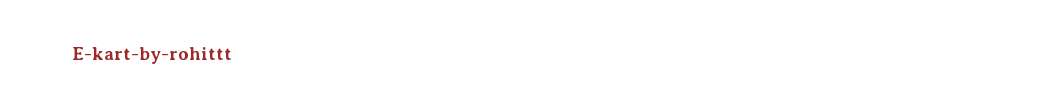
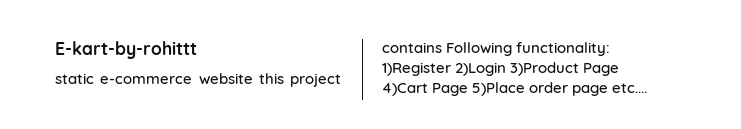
(232, 55) none -> [55,73,341,87] [382,42,611,56] [382,62,620,76] [382,82,648,96] // static e-commerce website this project contains Following functionality: 1)Register 2)Login 3)Product Page 4)Cart Page 5)Place order page etc....

